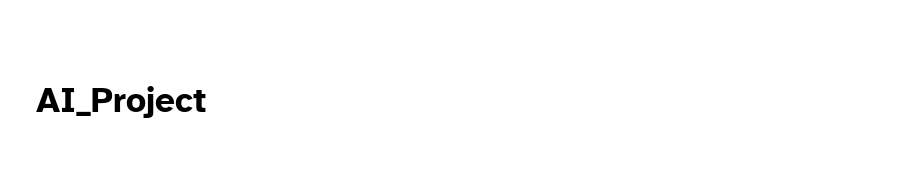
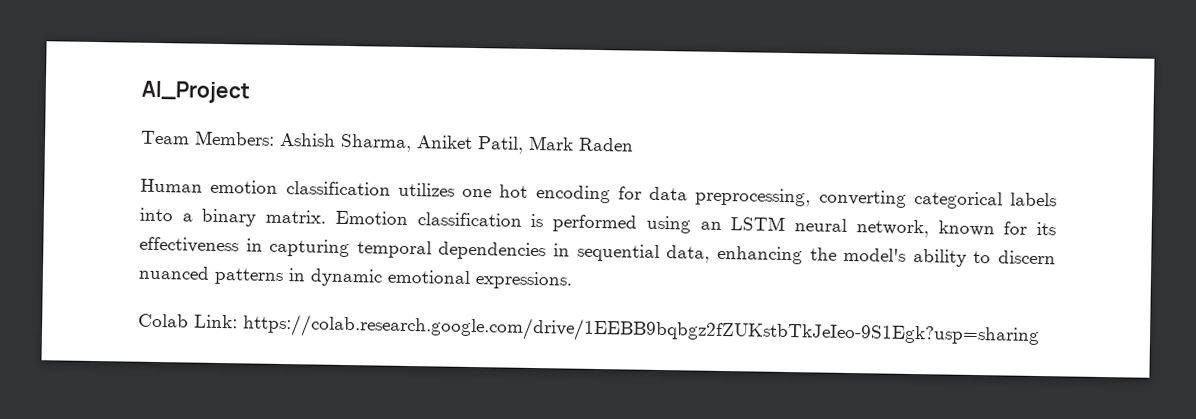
(206, 102) none -> [140,130,634,154] [140,178,1057,210] [139,207,1057,238] [139,236,1057,267] [138,265,572,290] [138,313,1040,349] // Team Members: Ashish Sharma, Aniket Patil, Mark Raden // Human emotion classification utilizes one hot encoding for data preprocessing, converting categorical labels into a binary matrix. Emotion classification is performed using an LSTM neural network, known for its effectiveness in capturing temporal dependencies in sequential data, enhancing the model's ability to discern nuanced patterns in dynamic emotional expressions. // Colab Link: https://colab.research.google.com/drive/1EEBB9bqbgz2fZUKstbTkJeIeo-9S1Egk?usp=sharing

